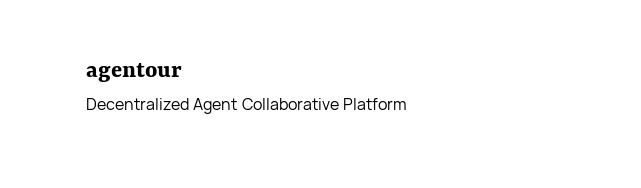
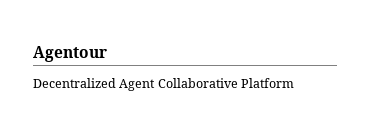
[86,63,182,82] agentour -> [33,46,107,62] Agentour

